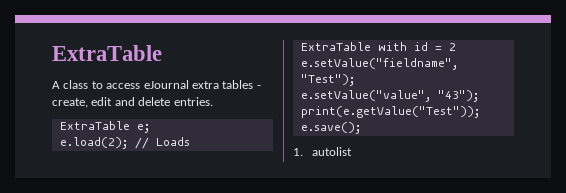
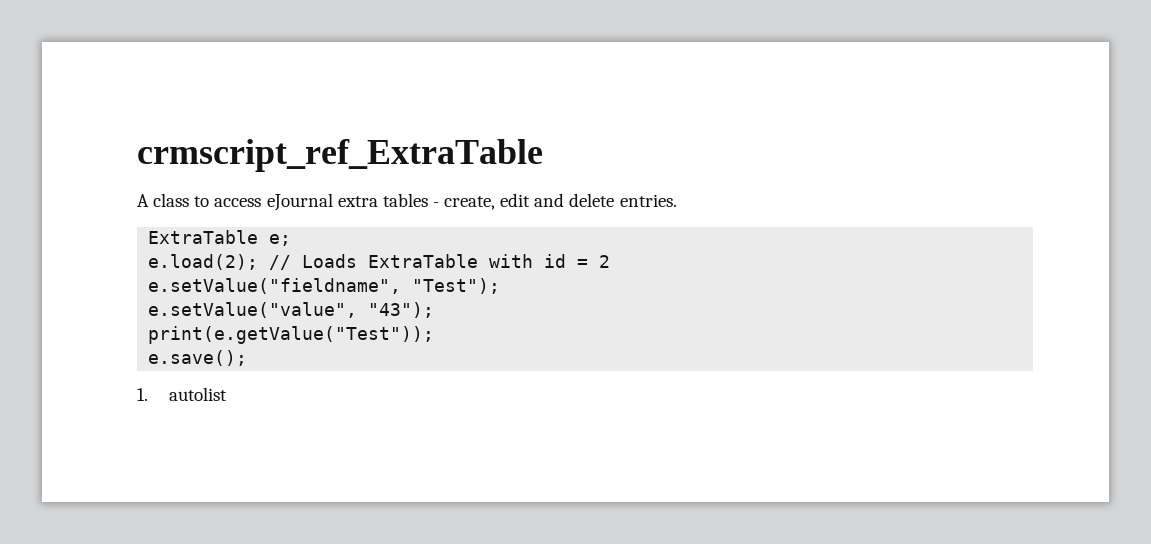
[52,45,162,61] ExtraTable -> [137,139,543,172] crmscript_ref_ExtraTable

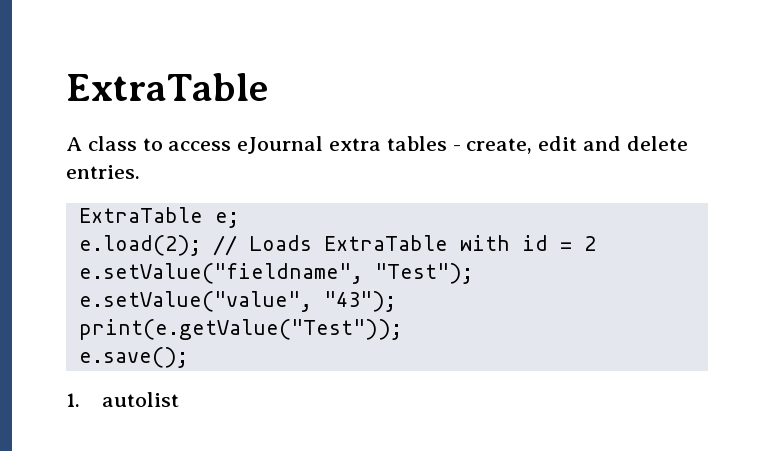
[137,139,543,172] crmscript_ref_ExtraTable -> [66,73,269,101] ExtraTable

